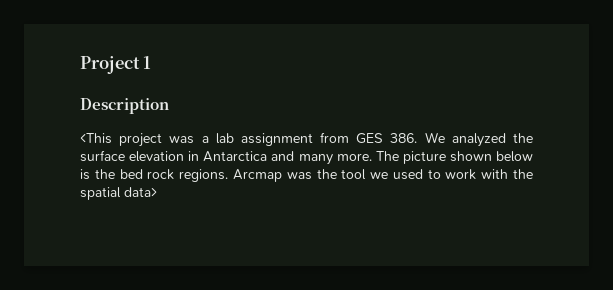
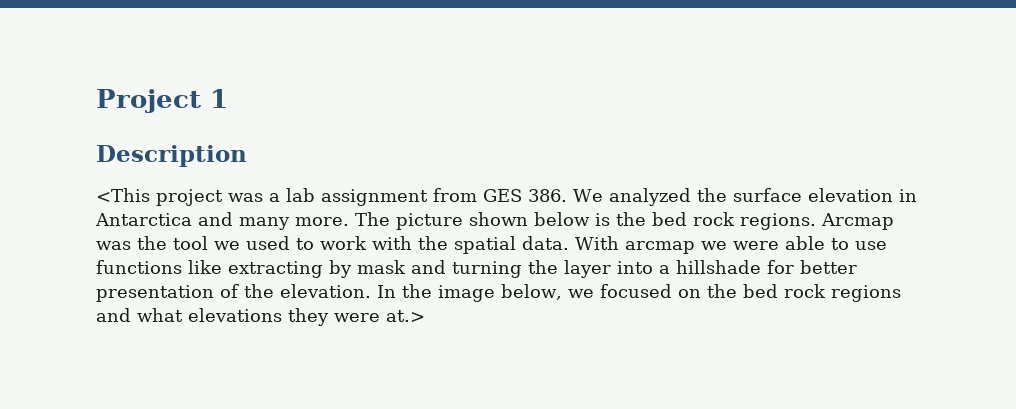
[124,187,157,197] data> -> [522,236,887,254] [96,260,857,278] [96,284,901,302] [96,308,425,326] data. With arcmap we were able to use functions like extracting by mask and turning the layer into a hillshade for better presentation of the elevation. In the image below, we focused on the bed rock regions and what elevations they were at.>

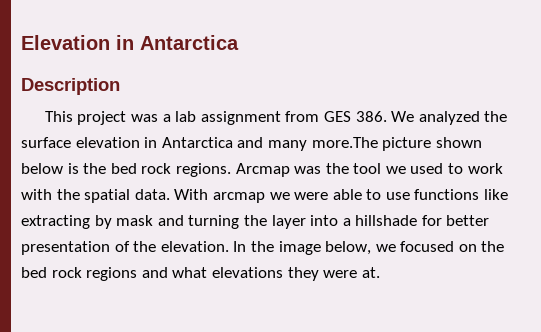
[96,89,228,113] Project 1 -> [21,35,239,50] Elevation in Antarctica
[96,188,150,202] <This -> [44,111,73,122] This
[295,212,390,226] more. The -> [311,137,378,148] more.The
[386,310,425,322] at.> -> [361,267,380,278] at.

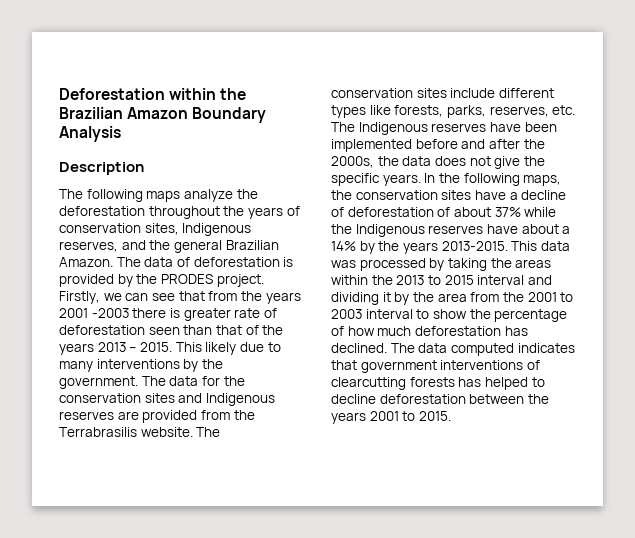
[21,35,239,50] [21,78,120,95] [44,111,508,125] [21,137,482,151] [21,163,503,177] [21,189,509,203] [21,215,490,229] [21,241,505,255] [21,267,380,281] Elevation in Antarctica // Description // This project was a lab assignment from GES 386. We analyzed the surface elevation in Antarctica and many more.The picture shown below is the bed rock regions. Arcmap was the tool we used to work with the spatial data. With arcmap we were able to use functions like extracting by mask and turning the layer into a hillshade for better presentation of the elevation. In the image below, we focused on the bed rock regions and what elevations they were at. -> [59,88,247,100] [59,107,267,123] [59,126,121,142] [59,162,144,175] [59,189,258,202] [59,206,300,219] [59,223,252,236] [59,240,279,253] [59,257,294,267] [59,274,264,287] [59,291,301,304] [59,308,277,321] [59,325,284,335] [59,342,281,355] [59,359,223,372] [59,376,245,389] [59,393,275,406] [59,410,255,423] [59,427,221,437] [331,88,554,98] [331,105,576,118] [331,122,557,135] [331,139,545,152] [331,156,545,169] [331,173,562,186] [331,190,567,200] [331,207,557,217] [331,224,571,237] [331,241,570,254] [331,258,552,271] [331,275,552,285] [331,292,574,305] [331,309,568,322] [331,326,528,336] [331,343,575,356] [331,360,540,373] [331,377,545,390] [331,394,549,404] [331,411,451,424] Deforestation within the Brazilian Amazon Boundary Analysis // Description // The following maps analyze the deforestation throughout the years of conservation sites, Indigenous reserves, and the general Brazilian Amazon. The data of deforestation is provided by the PRODES project. Firstly, we can see that from the years 2001 -2003 there is greater rate of deforestation seen than that of the years 2013 – 2015. This likely due to many interventions by the government. The data for the conservation sites and Indigenous reserves are provided from the Terrabrasilis website. The conservation sites include different types like forests, parks, reserves, etc. The Indigenous reserves have been implemented before and after the 2000s, the data does not give the specific years. In the following maps, the conservation sites have a decline of deforestation of about 37% while the Indigenous reserves have about a 14% by the years 2013-2015. This data was processed by taking the areas within the 2013 to 2015 interval and dividing it by the area from the 2001 to 2003 interval to show the percentage of how much deforestation has declined. The data computed indicates that government interventions of clearcutting forests has helped to decline deforestation between the years 2001 to 2015.

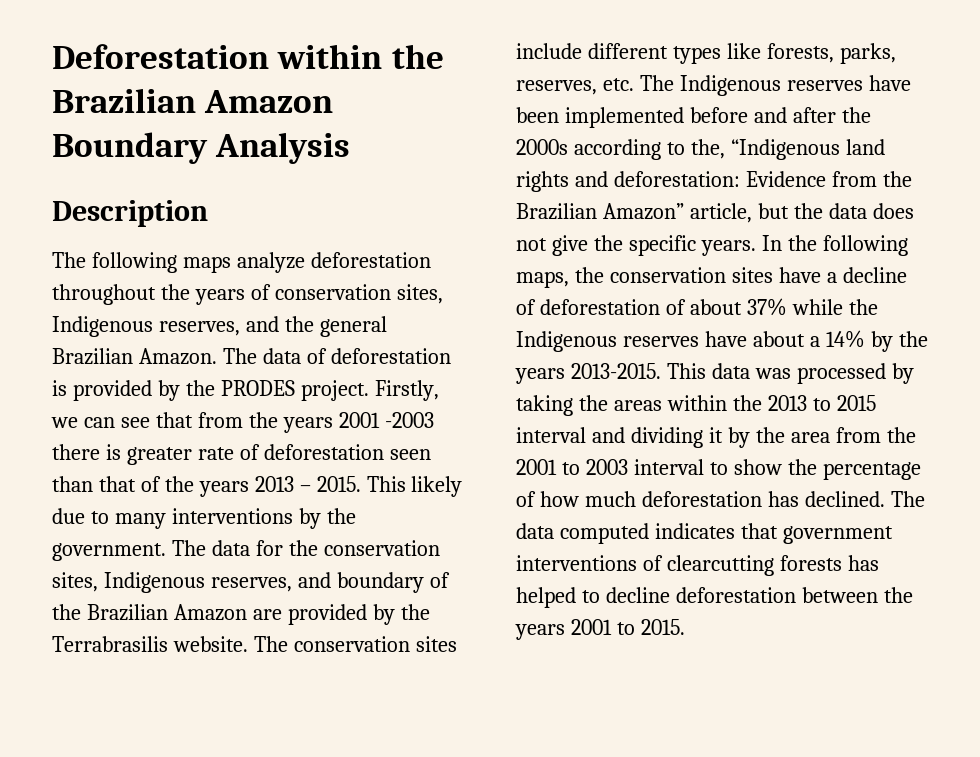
[236,189,258,199] the -> (305, 262) none
[144,393,275,406] [59,411,114,420] sites and Indigenous reserves -> [52,572,450,593] [52,604,247,621] sites, Indigenous reserves, and boundary of the Brazilian Amazon
[200,410,230,420] from -> [372,604,395,625] by
[331,156,374,168] 2000s, -> [516,139,885,160] [516,171,912,192] [516,203,789,223] 2000s according to the, “Indigenous land rights and deforestation: Evidence from the Brazilian Amazon” article, but

